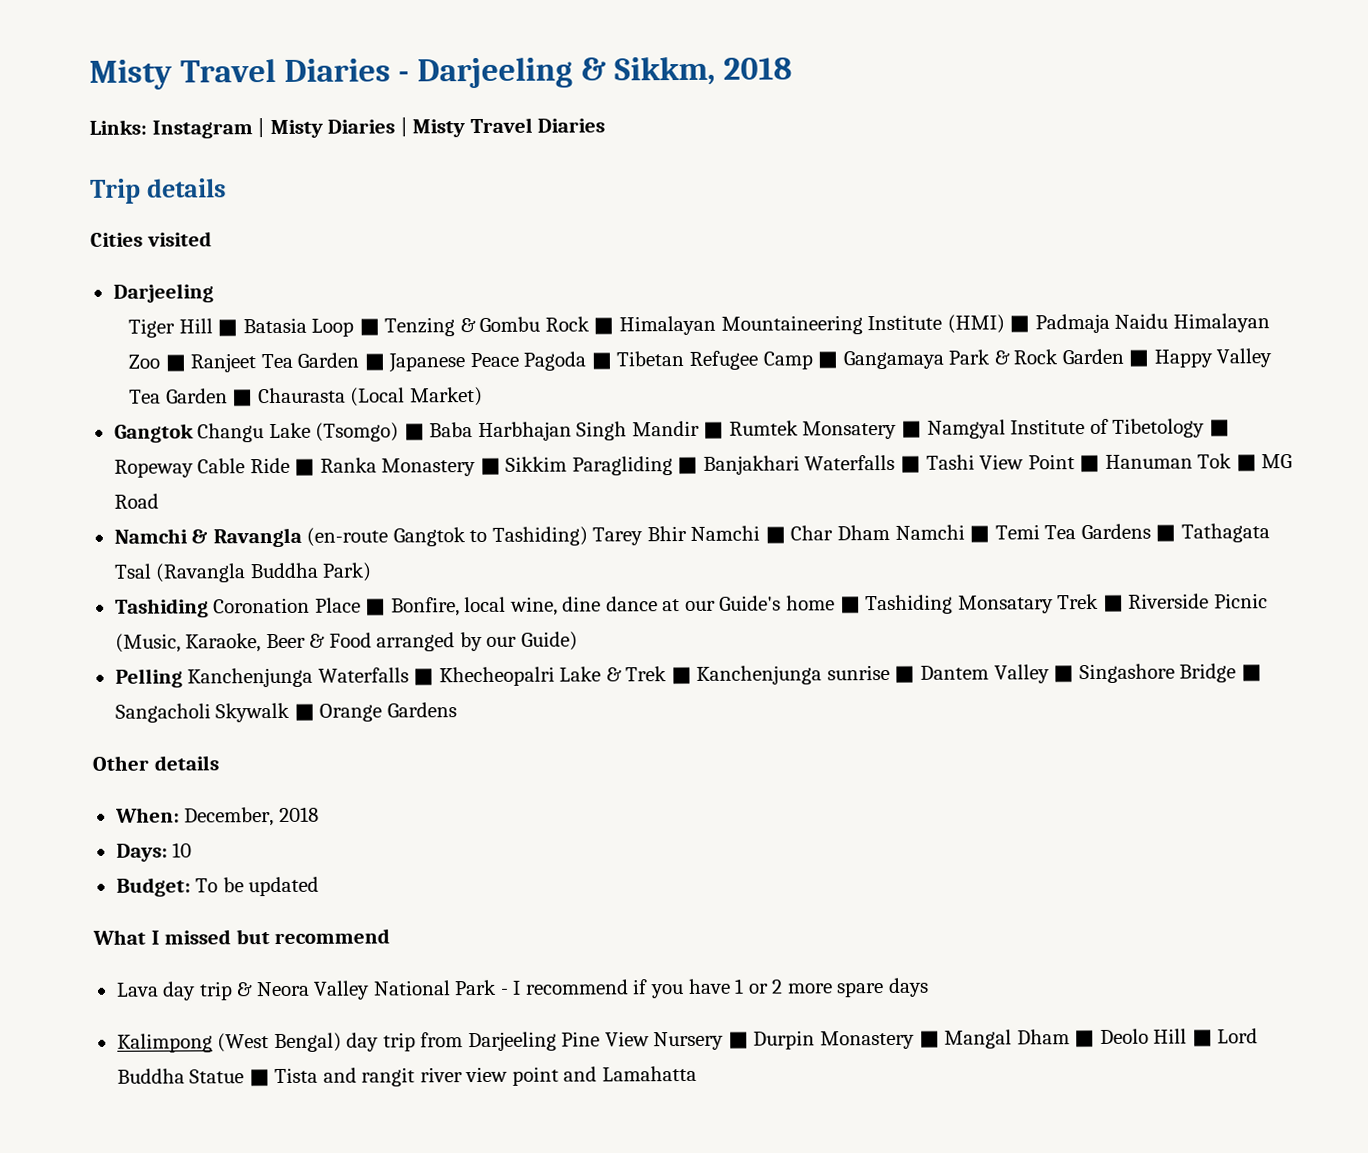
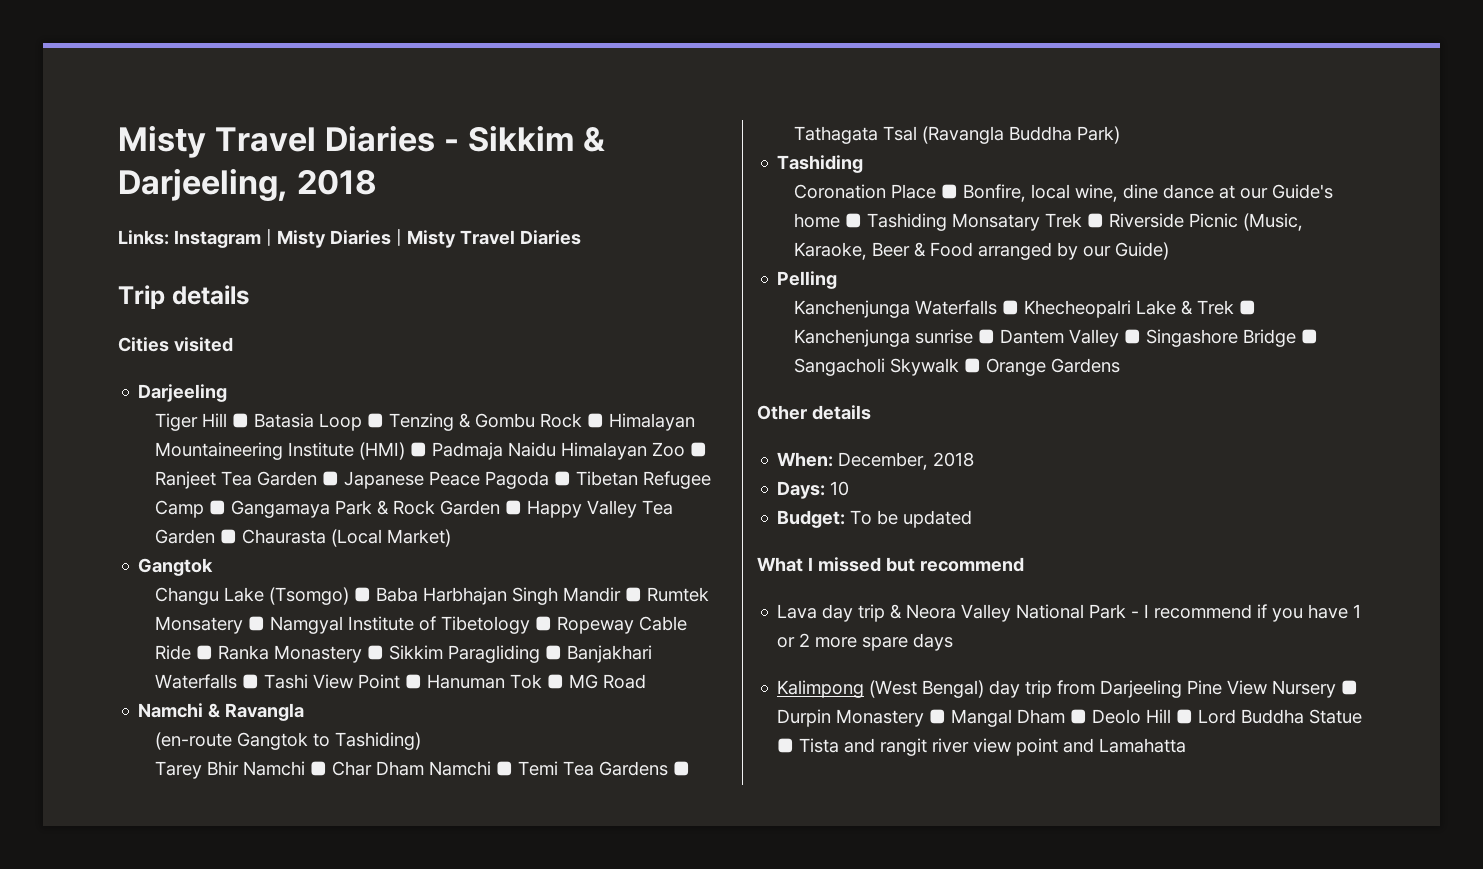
[417,56,716,89] Darjeeling & Sikkm, -> [468,125,606,152] [118,168,288,202] Sikkim & Darjeeling,
(194, 433) none -> (214, 567) //
(302, 537) none -> (305, 712) //
(588, 536) none -> (421, 741) //
(209, 608) none -> (864, 164) //
(183, 678) none -> (838, 280) //

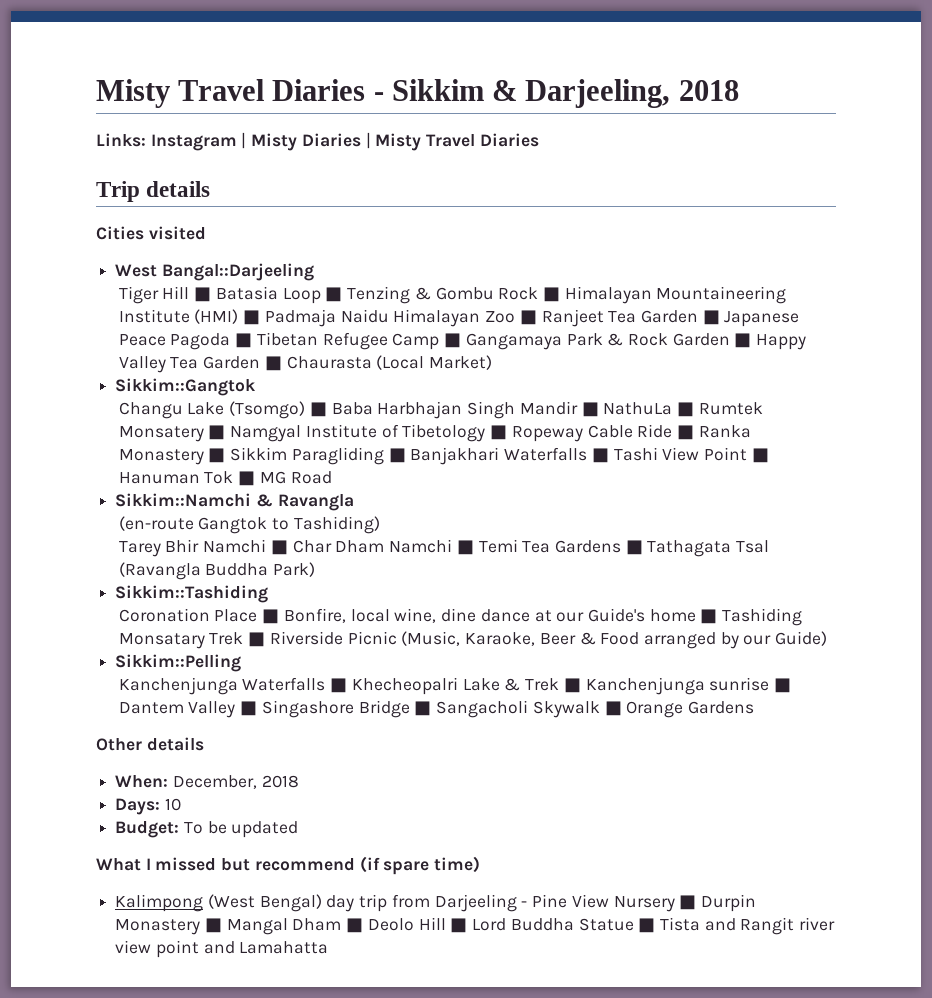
[138,384,228,402] Darjeeling -> [115,263,314,281] West Bangal::Darjeeling
[138,558,214,576] Gangtok -> [115,378,257,396] Sikkim::Gangtok
(642, 594) none -> [603,402,694,417] NathuLa ■
[138,703,204,718] Namchi -> [115,493,252,507] Sikkim::Namchi
[777,155,864,173] Tashiding -> [115,585,269,603] Sikkim::Tashiding
[777,271,838,289] Pelling -> [115,654,242,672] Sikkim::Pelling
[777,604,1362,622] [777,633,954,651] // Lava day trip & Neora Valley National Park - I recommend if you have 1 or 2 more spare days -> [359,856,481,875] (if spare time)
(1183, 689) none -> [521,901,528,907] -
[880,738,928,756] rangit -> [740,917,795,935] Rangit

